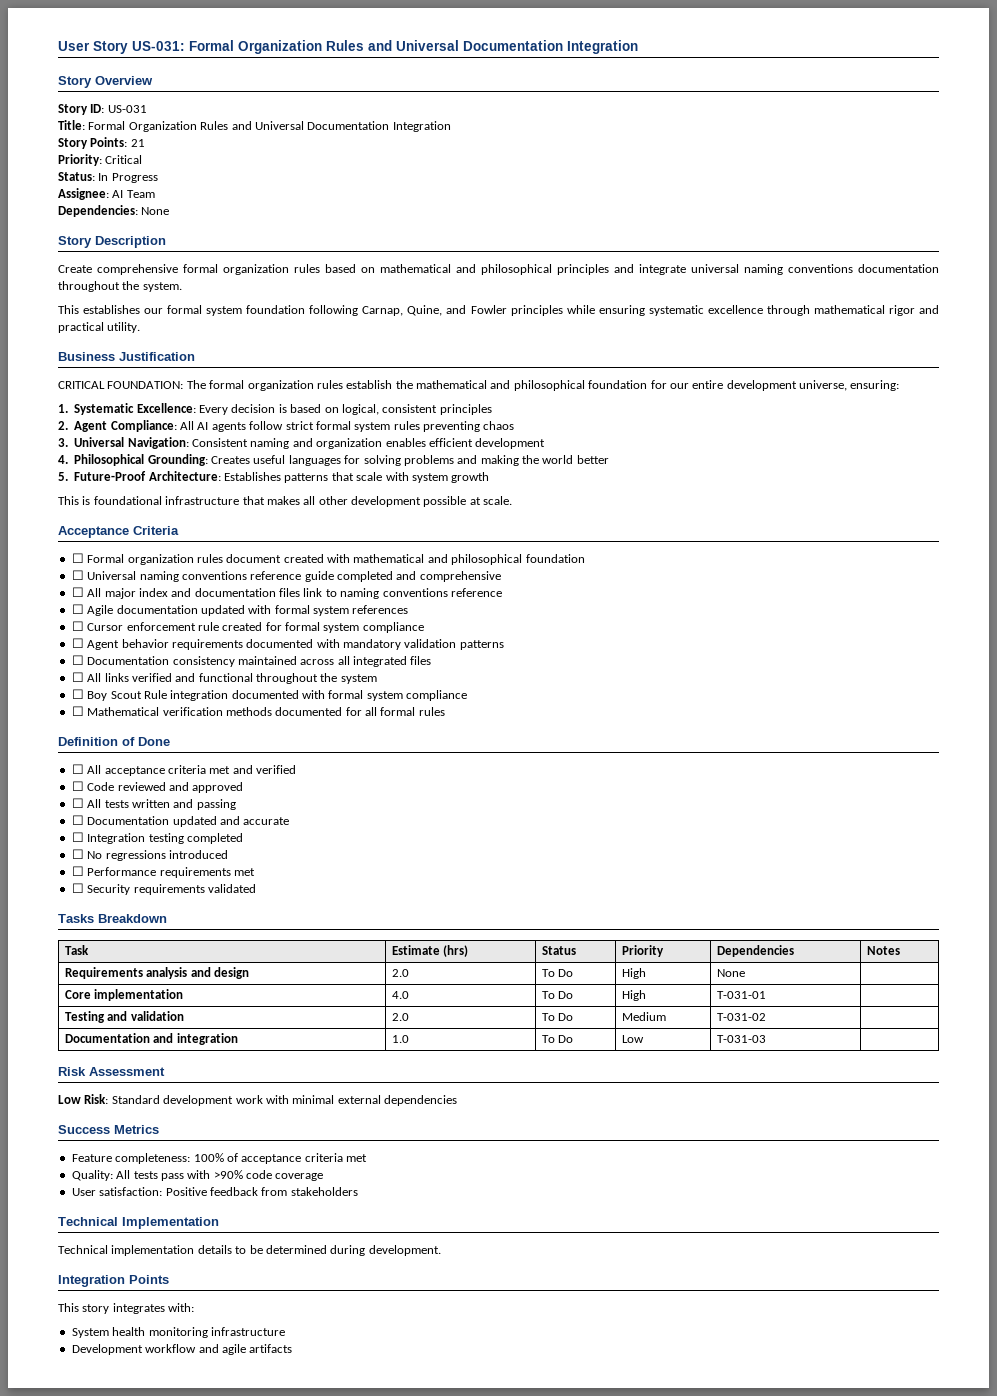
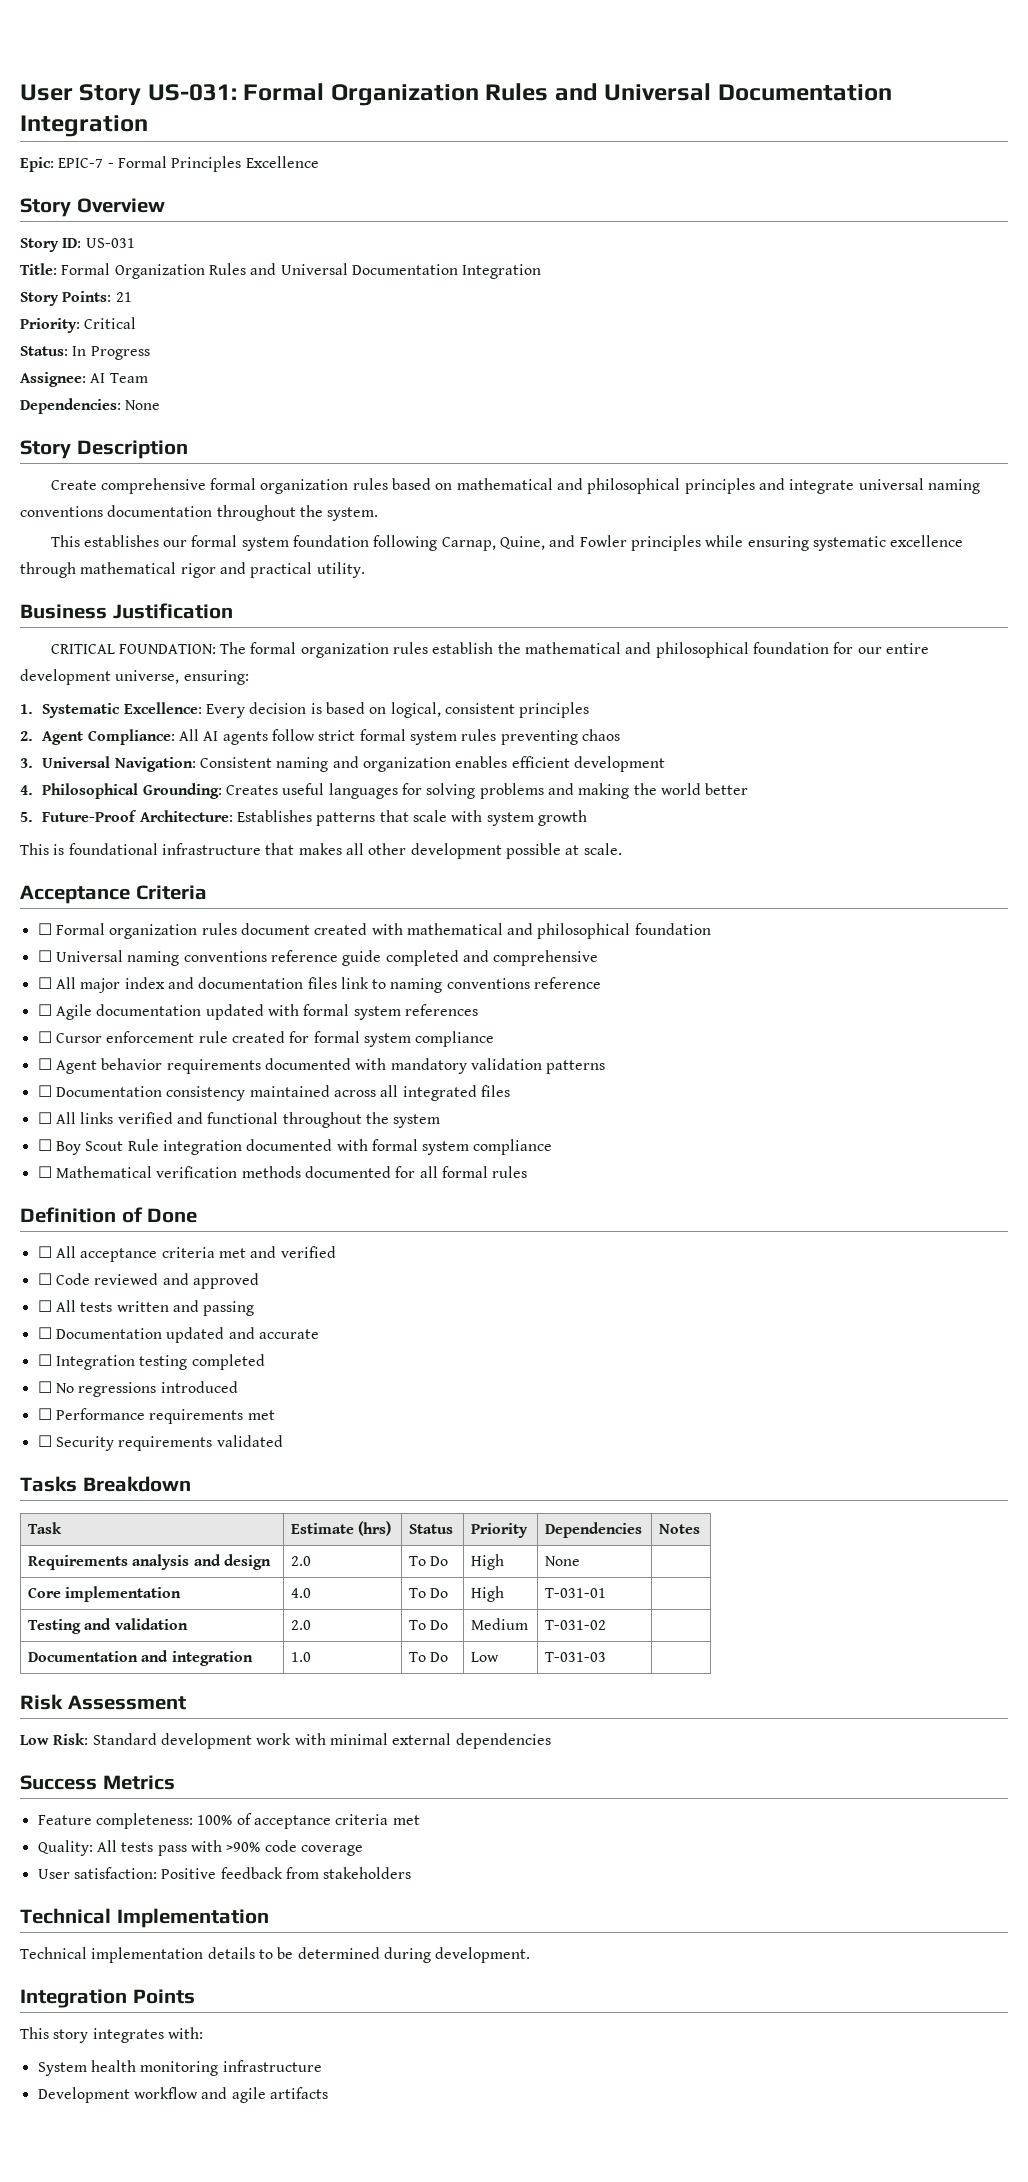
(638, 47) none -> [20,156,319,172] // Epic: EPIC-7 - Formal Principles Excellence

